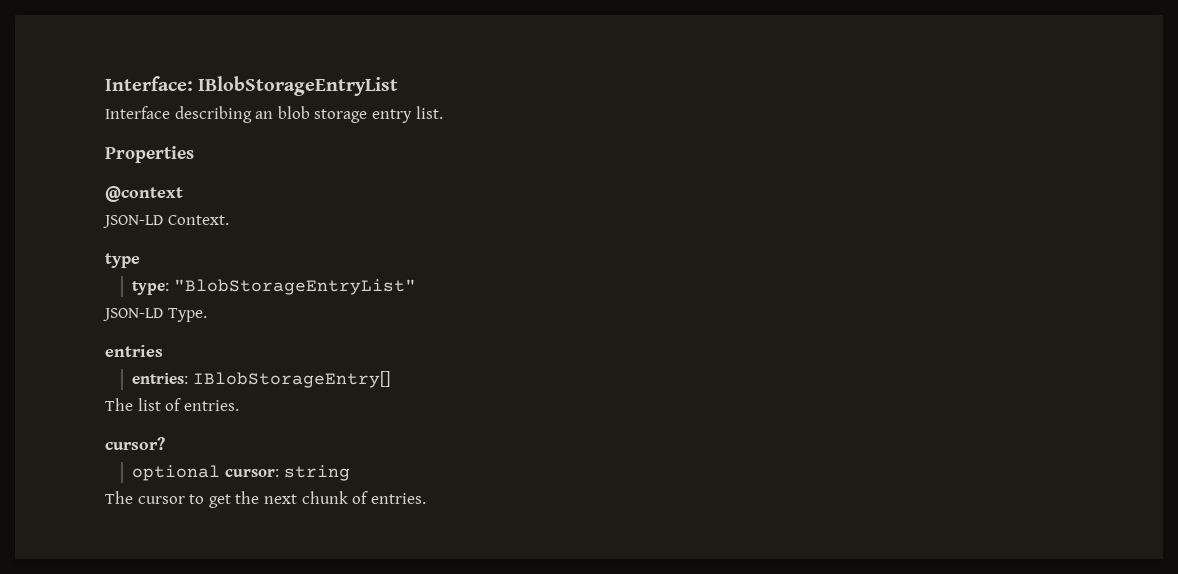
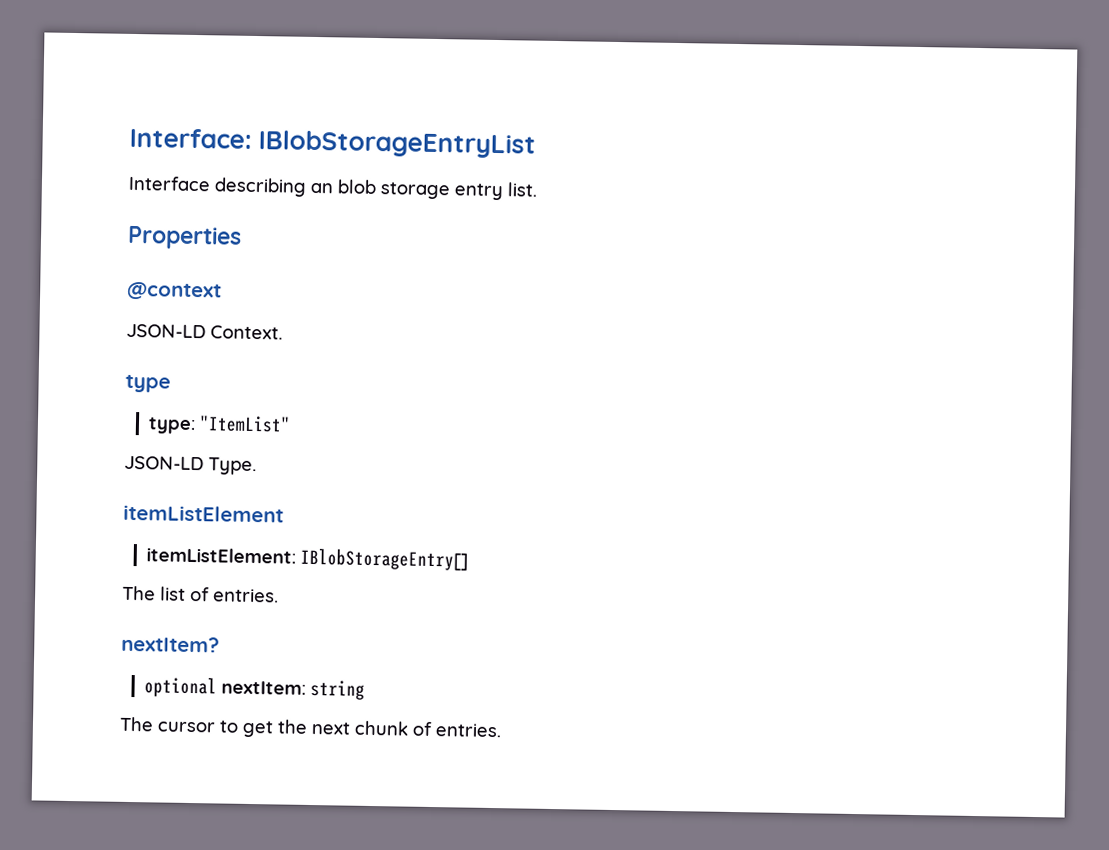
[174,279,417,295] "BlobStorageEntryList" -> [199,415,292,433] "ItemList"
[105,345,163,357] [132,373,189,384] entries // entries: -> [123,504,284,523] [146,547,297,564] itemListElement // itemListElement:
[105,437,165,450] cursor? -> [121,635,220,653] nextItem?
[225,469,280,477] cursor: -> [221,680,307,695] nextItem:

